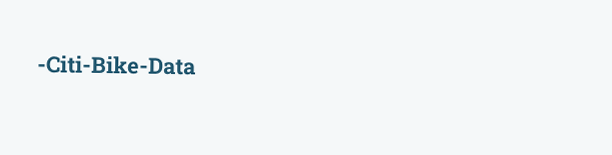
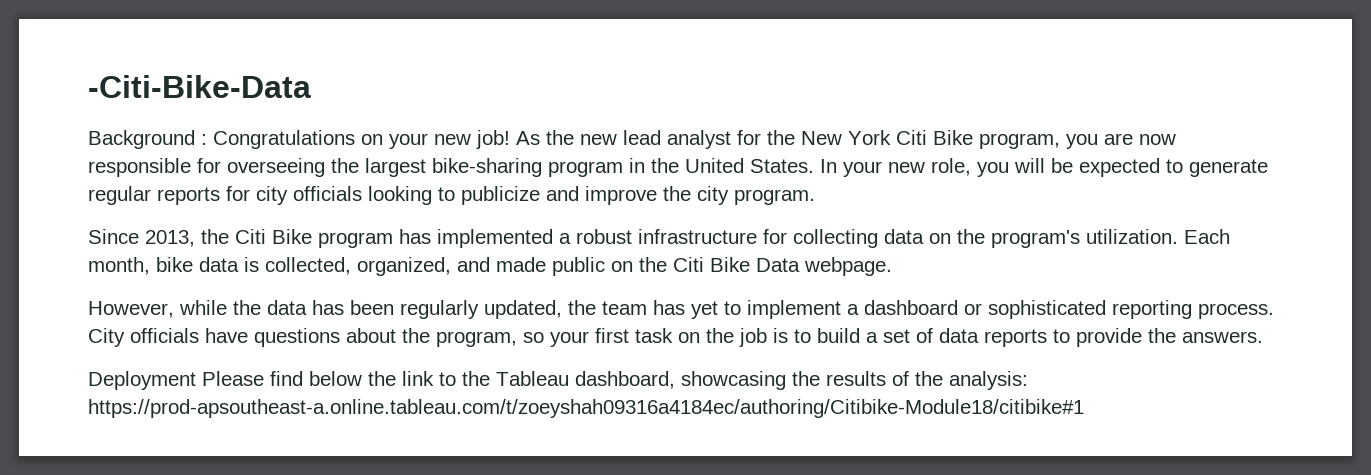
(196, 65) none -> [88,130,1176,149] [88,158,1268,177] [88,186,815,205] [88,229,1230,248] [88,257,892,276] [88,300,1274,319] [88,328,1263,347] [88,371,1028,390] [88,399,1084,418] // Background : Congratulations on your new job! As the new lead analyst for the New York Citi Bike program, you are now responsible for overseeing the largest bike-sharing program in the United States. In your new role, you will be expected to generate regular reports for city officials looking to publicize and improve the city program. // Since 2013, the Citi Bike program has implemented a robust infrastructure for collecting data on the program's utilization. Each month, bike data is collected, organized, and made public on the Citi Bike Data webpage. // However, while the data has been regularly updated, the team has yet to implement a dashboard or sophisticated reporting process. City officials have questions about the program, so your first task on the job is to build a set of data reports to provide the answers. // Deployment Please find below the link to the Tableau dashboard, showcasing the results of the analysis: https://prod-apsoutheast-a.online.tableau.com/t/zoeyshah09316a4184ec/authoring/Citibike-Module18/citibike#1

